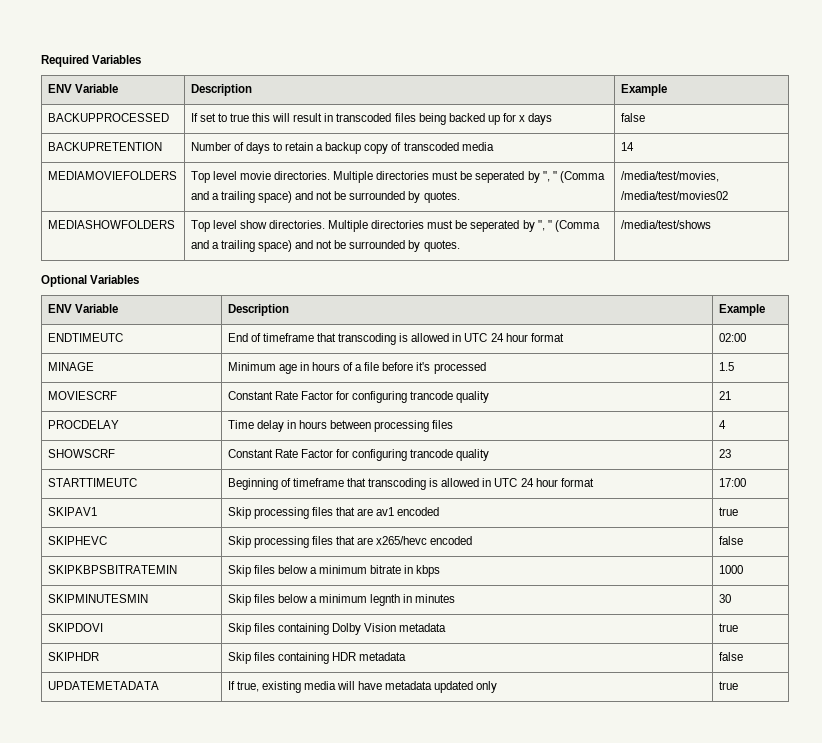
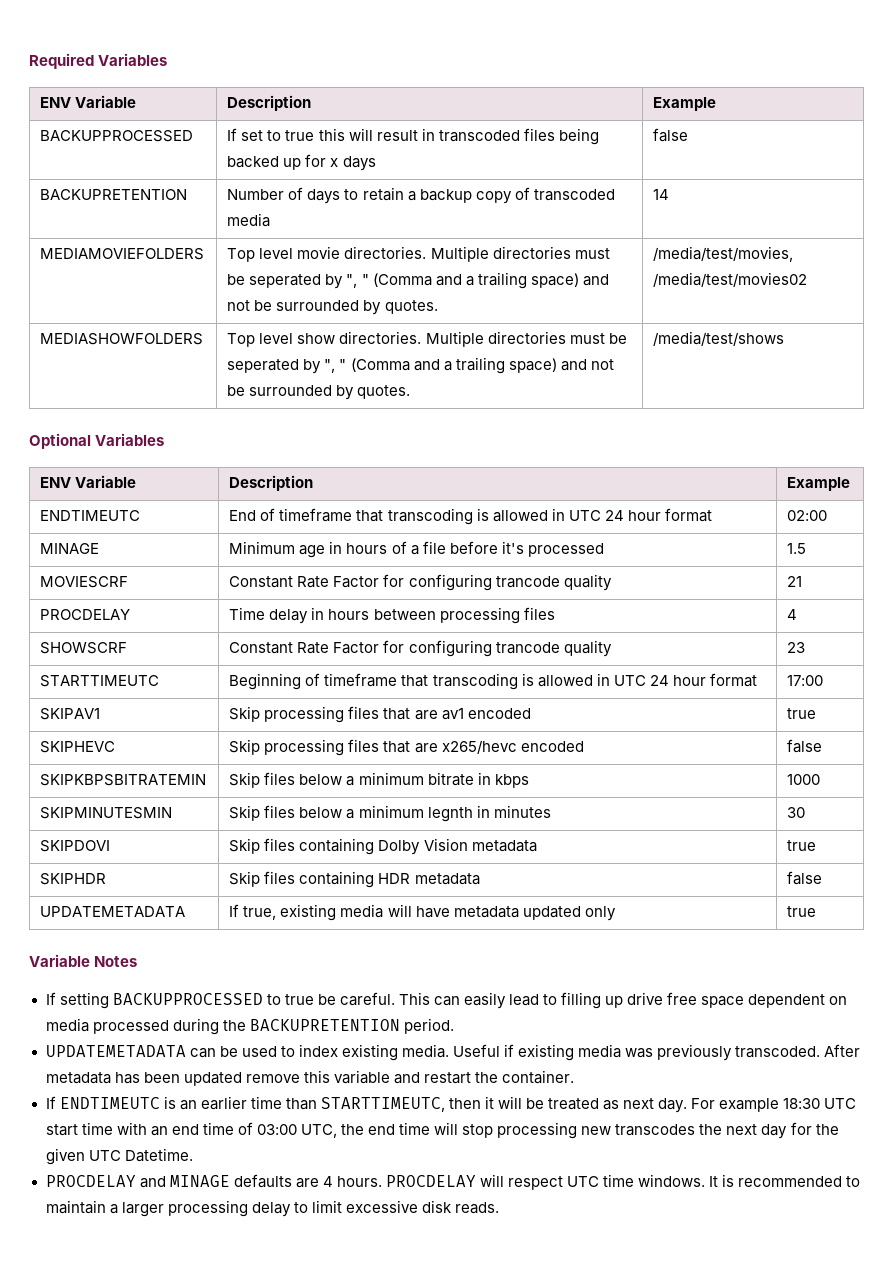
(738, 685) none -> [29,954,138,967] [45,992,848,1009] [45,1018,454,1035] [45,1044,861,1061] [45,1070,575,1086] [45,1096,857,1113] [45,1122,839,1139] [45,1148,193,1165] [45,1174,861,1190] [45,1200,499,1217] // Variable Notes // If setting BACKUPPROCESSED to true be careful. This can easily lead to filling up drive free space dependent on media processed during the BACKUPRETENTION period. // UPDATEMETADATA can be used to index existing media. Useful if existing media was previously transcoded. After metadata has been updated remove this variable and restart the container. // If ENDTIMEUTC is an earlier time than STARTTIMEUTC, then it will be treated as next day. For example 18:30 UTC start time with an end time of 03:00 UTC, the end time will stop processing new transcodes the next day for the given UTC Datetime. // PROCDELAY and MINAGE defaults are 4 hours. PROCDELAY will respect UTC time windows. It is recommended to maintain a larger processing delay to limit excessive disk reads.

